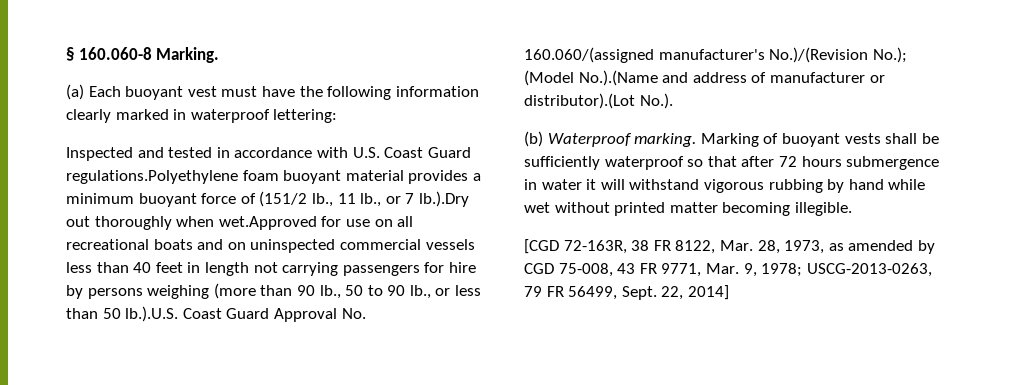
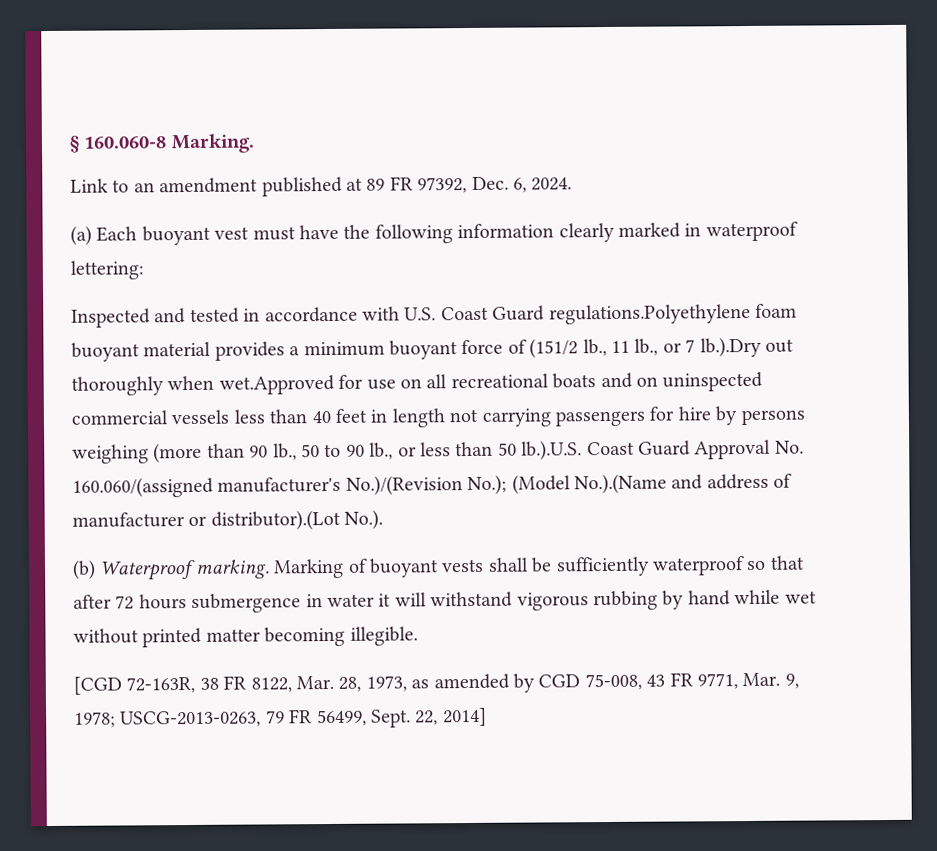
(220, 55) none -> [70,176,573,197] // Link to an amendment published at 89 FR 97392, Dec. 6, 2024.

